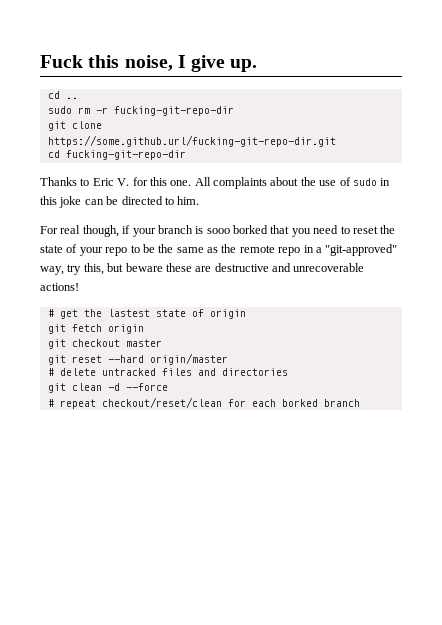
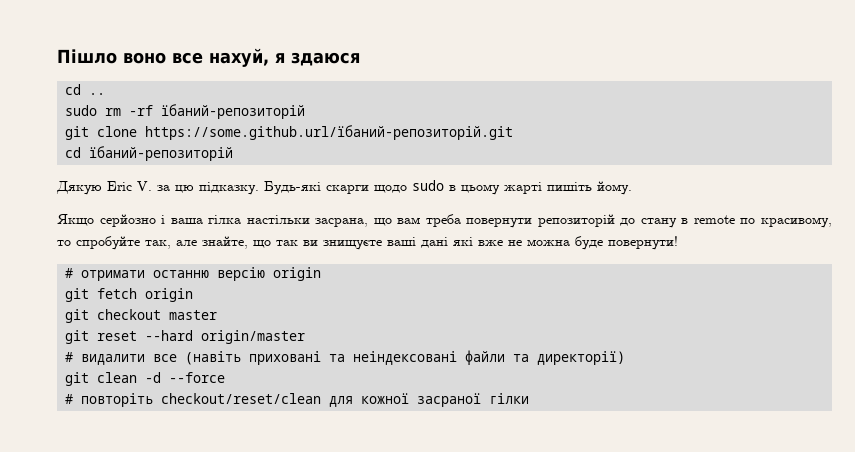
[40,55,258,72] Fuck this noise, I give up. -> [57,48,360,67] Пішло воно все нахуй, я здаюся
[95,106,234,116] -r fucking-git-repo-dir -> [129,104,306,119] -rf їбаний-репозиторій
[47,135,336,147] [47,150,186,160] [40,177,391,189] [40,196,200,208] [40,225,396,237] [40,244,398,256] [40,263,365,275] [40,283,79,291] [47,309,204,319] https://some.github.url/fucking-git-repo-dir.git // cd fucking-git-repo-dir // Thanks to Eric V. for this one. All complaints about the use of sudo in this joke can be directed to him. // For real though, if your branch is sooo borked that you need to reset the state of your repo to be the same as the remote repo in a "git-approved" way, try this, but beware these are destructive and unrecoverable actions! // # get the lastest state of -> [145,125,514,140] [65,146,234,161] [56,180,632,195] [57,214,832,228] [57,236,678,250] [65,267,266,281] https://some.github.url/їбаний-репозиторій.git // cd їбаний-репозиторій // Дякую Eric V. за цю підказку. Будь-які скарги щодо sudo в цьому жарті пишіть йому. // Якщо серйозно і ваша гілка настільки засрана, що вам треба повернути репозиторій до стану в remote по красивому, то спробуйте так, але знайте, що так ви знищуєте ваші дані які вже не можна буде повернути! // # отримати останню версію
[59,368,288,376] delete untracked files and directories -> [81,350,626,365] видалити все (навіть приховані та неіндексовані файли та директорії)
[59,397,360,409] repeat checkout/reset/clean for each borked branch -> [81,393,530,407] повторіть checkout/reset/clean для кожної засраної гілки

